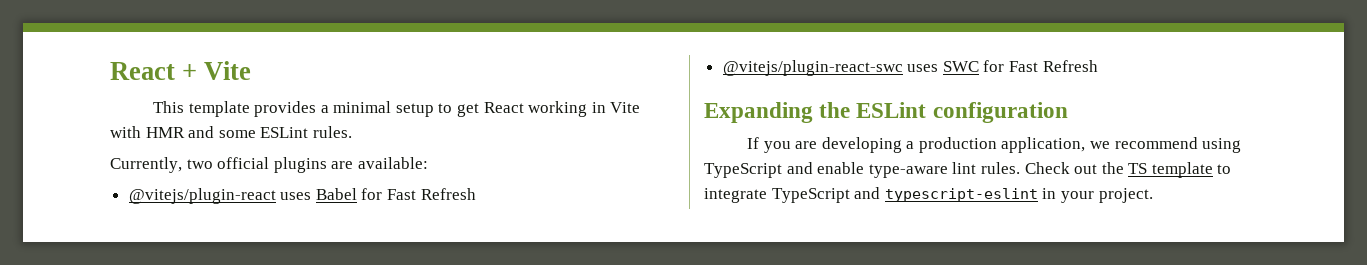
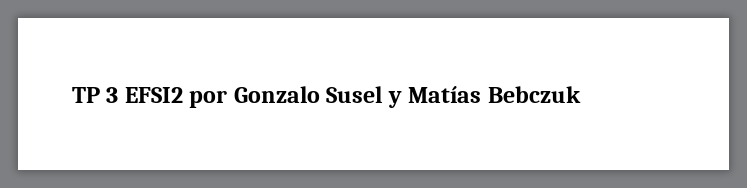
[110,61,252,80] [152,101,641,117] [110,126,352,138] [110,157,428,173] [128,188,476,204] [722,60,1098,76] [704,102,1068,123] [746,137,1242,153] [704,162,1232,178] [704,187,1153,203] React + Vite // This template provides a minimal setup to get React working in Vite with HMR and some ESLint rules. // Currently, two official plugins are available: // @vitejs/plugin-react uses Babel for Fast Refresh // @vitejs/plugin-react-swc uses SWC for Fast Refresh // Expanding the ESLint configuration // If you are developing a production application, we recommend using TypeScript and enable type-aware lint rules. Check out the TS template to integrate TypeScript and typescript-eslint in your project. -> [72,86,581,108] TP 3 EFSI2 por Gonzalo Susel y Matías Bebczuk

